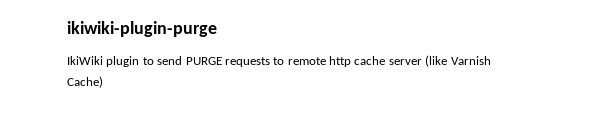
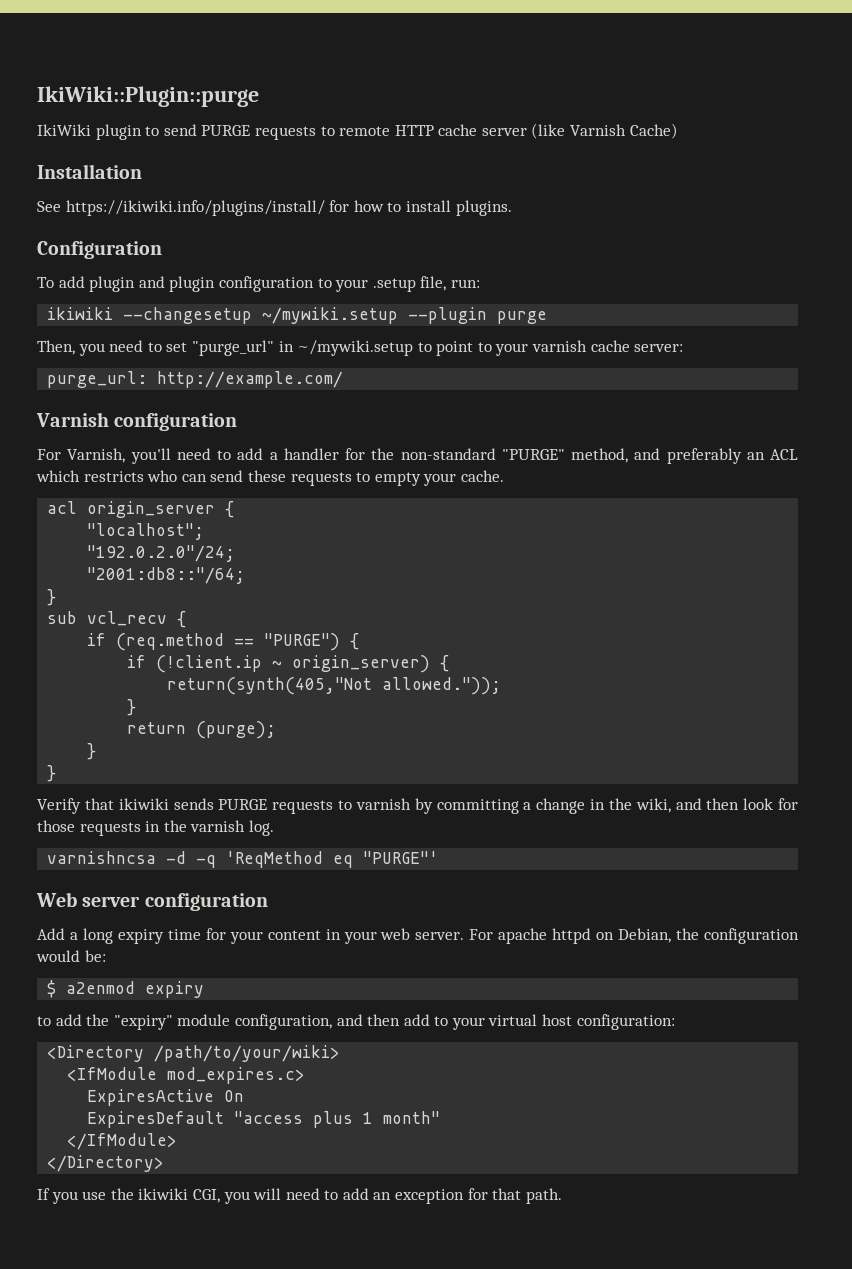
[67,21,217,37] ikiwiki-plugin-purge -> [37,86,259,107] IkiWiki::Plugin::purge
[329,56,351,67] http -> [394,125,434,136] HTTP
(103, 82) none -> [37,164,142,179] [37,200,512,216] [37,241,162,259] [37,276,480,292] [47,307,548,324] [37,340,684,356] [47,371,344,388] [36,412,238,431] [37,448,798,464] [36,470,504,486] [47,501,235,518] [87,523,205,540] [87,545,236,562] [87,567,246,584] [47,589,57,606] [47,611,187,628] [87,633,360,651] [127,655,450,673] [167,677,502,695] [127,699,137,716] [127,721,277,739] [87,743,97,760] [47,765,57,782] [37,798,799,814] [37,820,274,836] [47,851,439,868] [36,892,268,911] [37,928,800,944] [36,950,106,962] [47,980,205,998] [37,1014,675,1030] [47,1045,341,1062] [67,1067,306,1084] [87,1089,245,1106] [87,1111,441,1128] [67,1133,178,1150] [47,1155,165,1172] [37,1188,562,1204] // Installation // See https://ikiwiki.info/plugins/install/ for how to install plugins. // Configuration // To add plugin and plugin configuration to your .setup file, run: // ikiwiki --changesetup ~/mywiki.setup --plugin purge // Then, you need to set "purge_url" in ~/mywiki.setup to point to your varnish cache server: // purge_url: http://example.com/ // Varnish configuration // For Varnish, you'll need to add a handler for the non-standard "PURGE" method, and preferably an ACL which restricts who can send these requests to empty your cache. // acl origin_server { // "localhost"; // "192.0.2.0"/24; // "2001:db8::"/64; // } // sub vcl_recv { // if (req.method == "PURGE") { // if (!client.ip ~ origin_server) { // return(synth(405,"Not allowed.")); // } // return (purge); // } // } // Verify that ikiwiki sends PURGE requests to varnish by committing a change in the wiki, and then look for those requests in the varnish log. // varnishncsa -d -q 'ReqMethod eq "PURGE"' // Web server configuration // Add a long expiry time for your content in your web server. For apache httpd on Debian, the configuration would be: // $ a2enmod expiry // to add the "expiry" module configuration, and then add to your virtual host configuration: // <Directory /path/to/your/wiki> // <IfModule mod_expires.c> // ExpiresActive On // ExpiresDefault "access plus 1 month" // </IfModule> // </Directory> // If you use the ikiwiki CGI, you will need to add an exception for that path.

